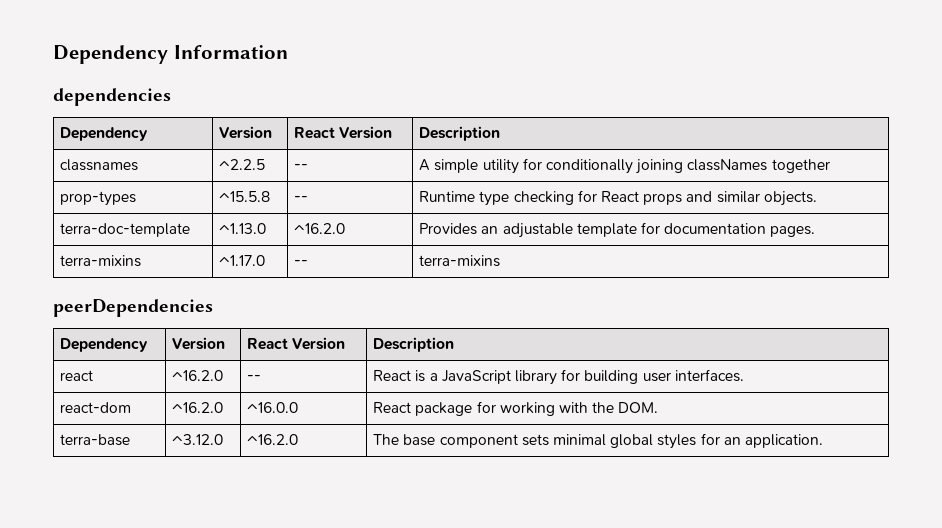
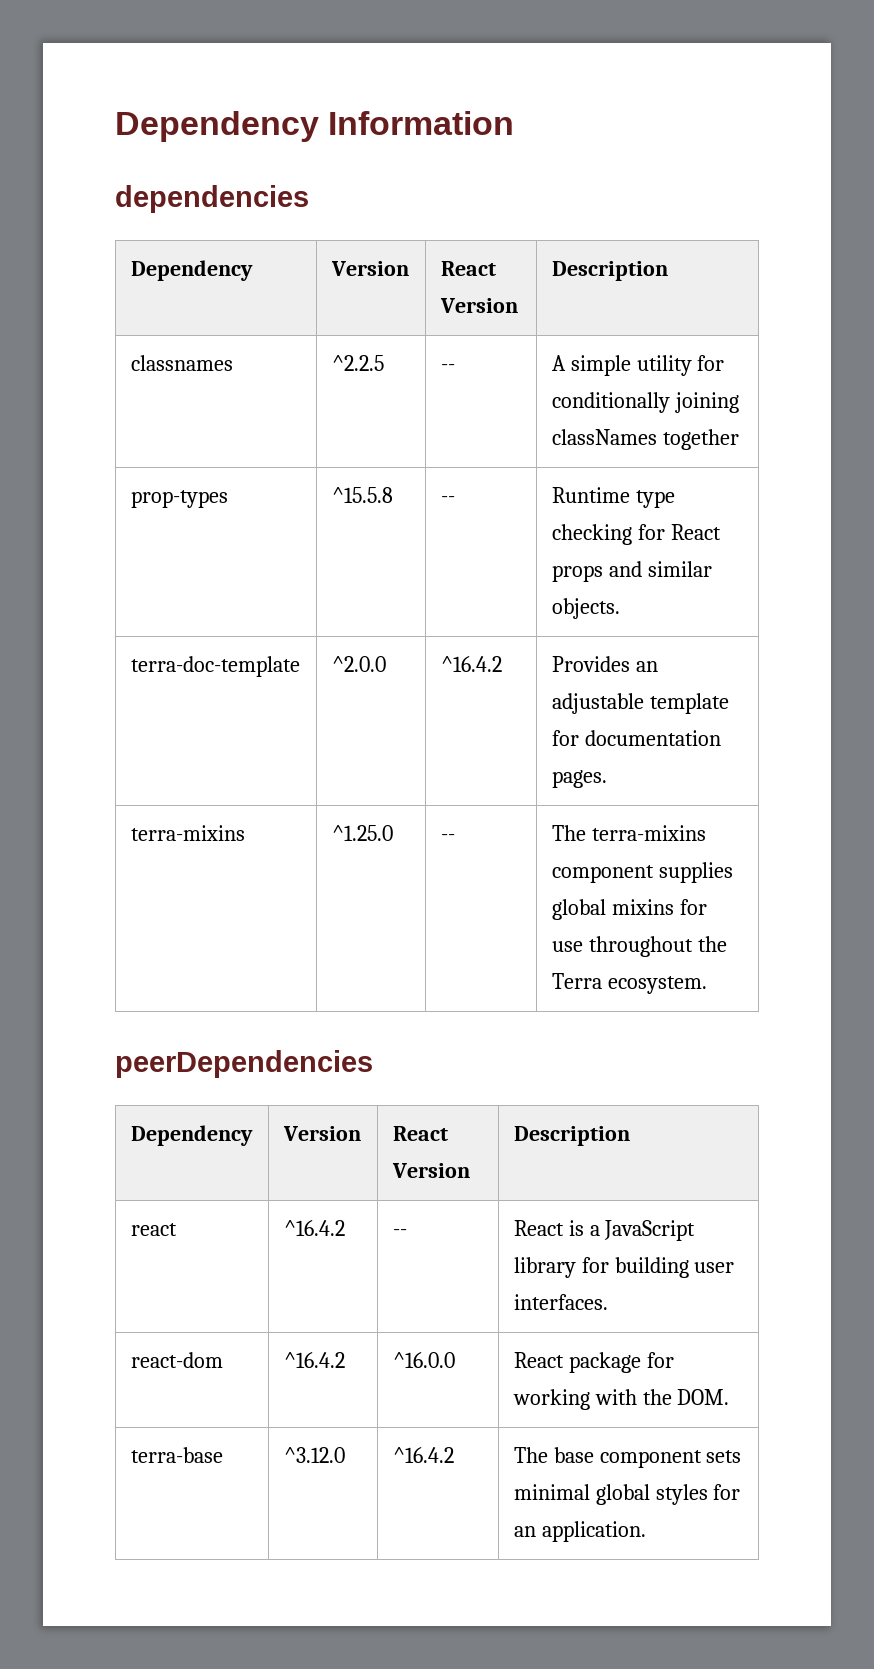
[219,223,267,234] [294,223,346,234] ^1.13.0 | ^16.2.0 -> [331,656,386,672] [440,656,502,672] ^2.0.0 | ^16.4.2
[219,255,266,266] [294,260,309,266] [419,255,501,267] ^1.17.0 | -- | terra-mixins -> [331,825,393,841] [440,834,455,841] [551,825,706,841] [551,862,733,883] [551,899,707,920] [551,936,727,957] [551,973,707,994] ^1.25.0 | -- | The terra-mixins component supplies global mixins for use throughout the Terra ecosystem.
[172,370,224,381] ^16.2.0 -> [283,1220,345,1236] ^16.4.2
[172,402,224,413] ^16.2.0 -> [283,1352,345,1368] ^16.4.2
[247,434,299,445] ^16.2.0 -> [392,1447,454,1463] ^16.4.2

